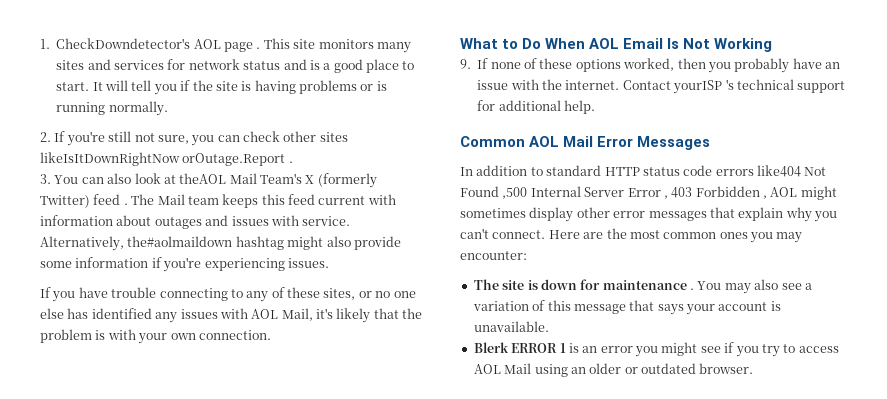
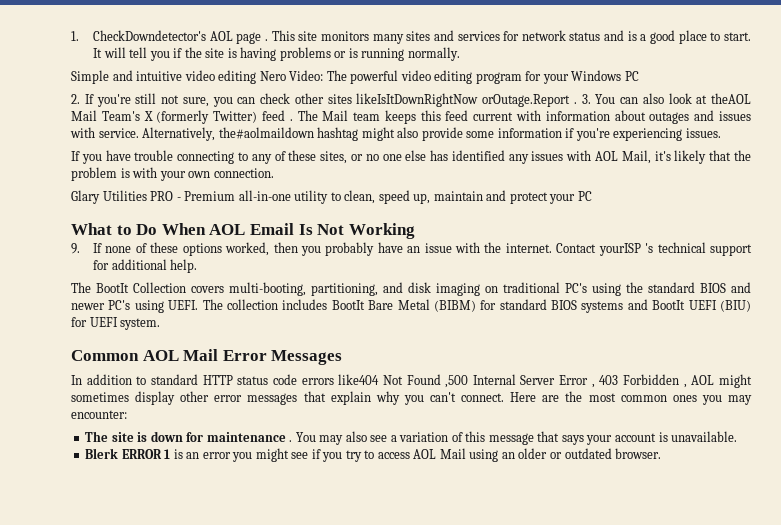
(168, 108) none -> [71,70,639,84] // Simple and intuitive video editing Nero Video: The powerful video editing program for your Windows PC
(293, 162) // -> (577, 103) none
(271, 335) none -> [71,190,592,204] // Glary Utilities PRO - Premium all-in-one utility to clean, speed up, maintain and protect your PC
(595, 107) none -> [71,282,751,296] [71,299,752,313] [71,317,161,330] // The BootIt Collection covers multi-booting, partitioning, and disk imaging on traditional PC's using the standard BIOS and newer PC's using UEFI. The collection includes BootIt Bare Metal (BIBM) for standard BIOS systems and BootIt UEFI (BIU) for UEFI system.

